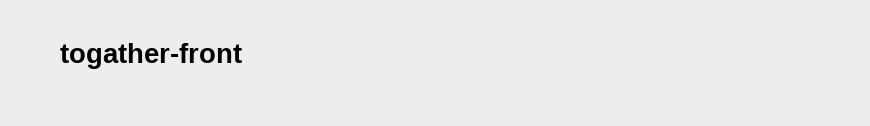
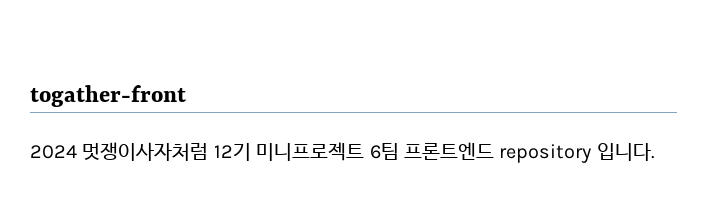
(242, 56) none -> [30,142,655,163] // 2024 멋쟁이사자처럼 12기 미니프로젝트 6팀 프론트엔드 repository 입니다.

